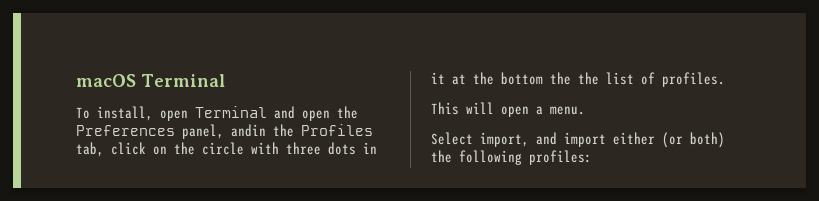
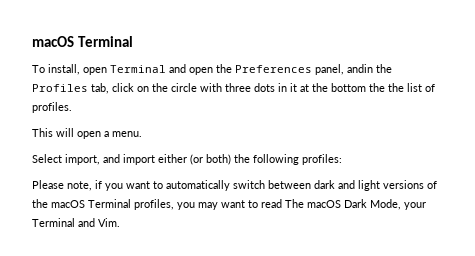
(592, 157) none -> [32,180,437,191] [32,199,426,210] [32,218,120,227] // Please note, if you want to automatically switch between dark and light versions of the macOS Terminal profiles, you may want to read The macOS Dark Mode, your Terminal and Vim.

